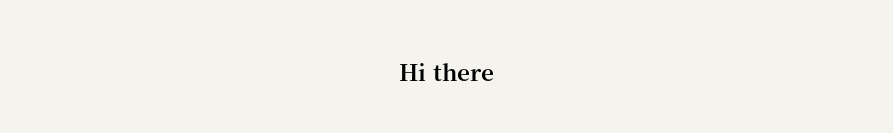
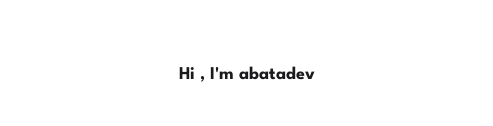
[432,63,494,81] there -> [199,66,315,82] , I'm abatadev

